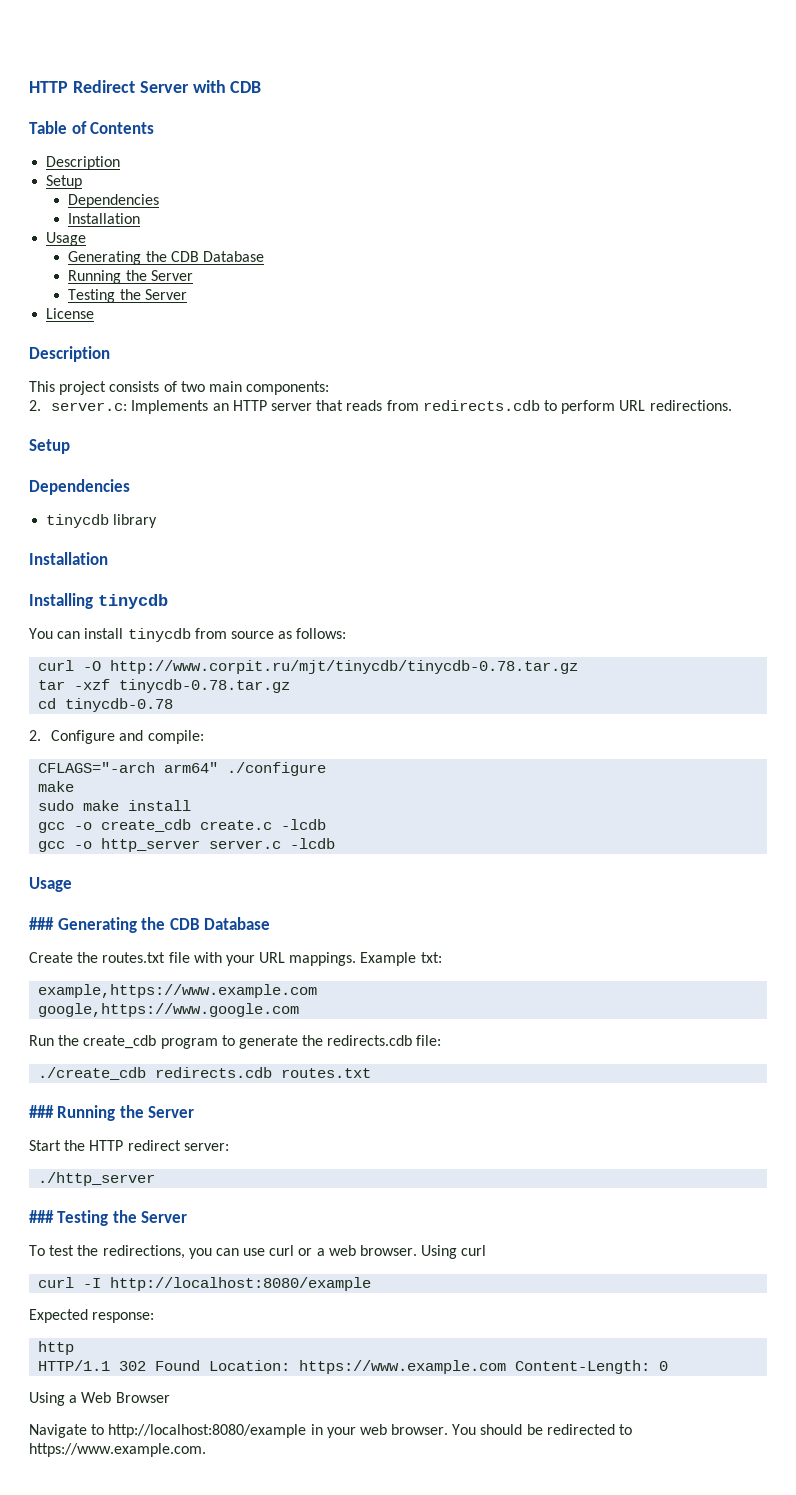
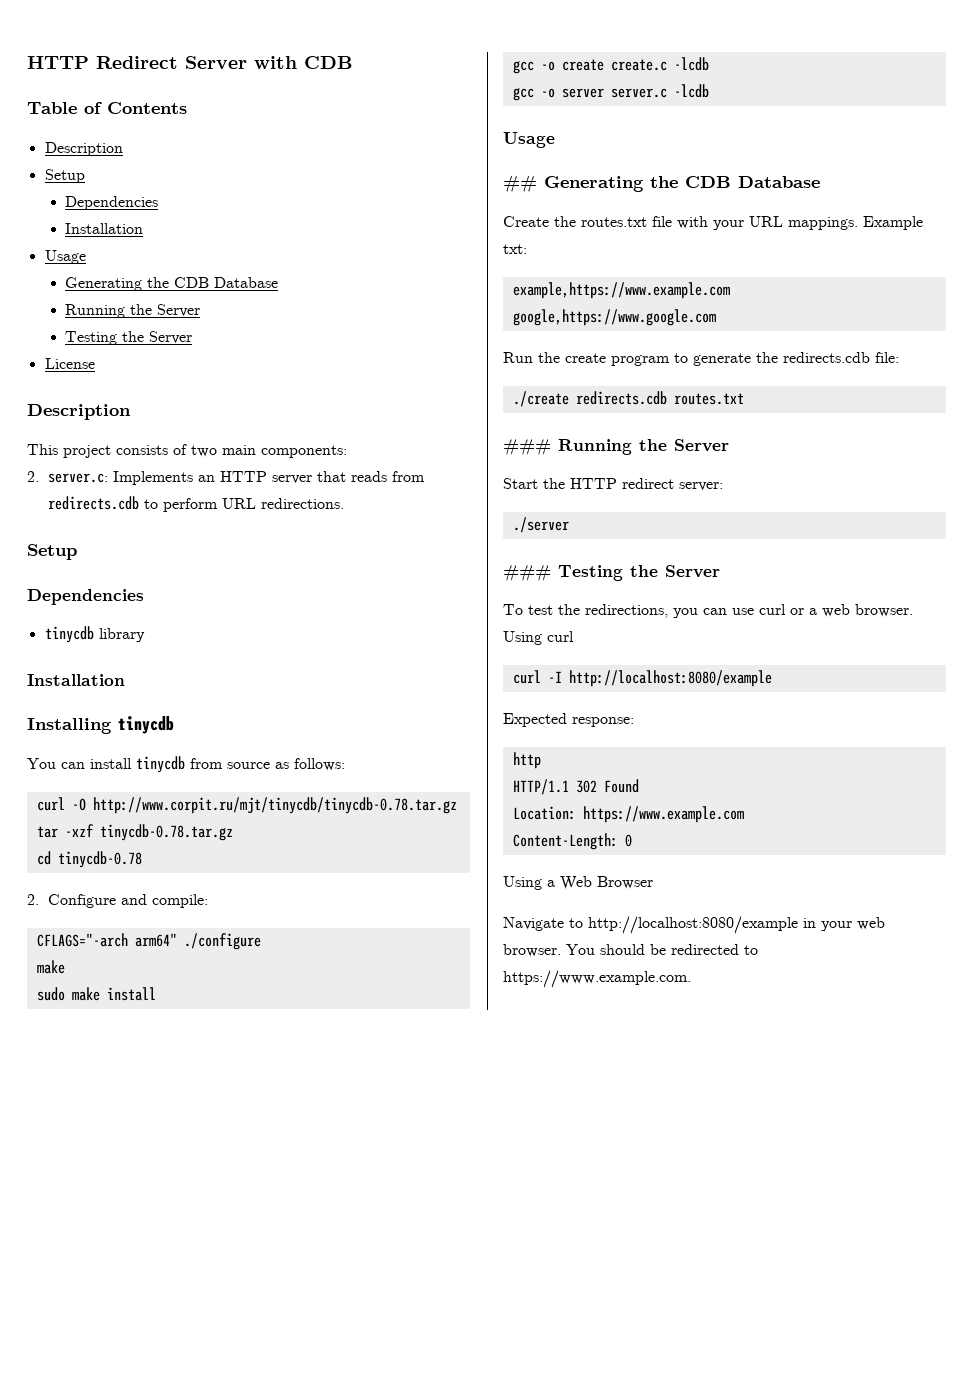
[101,819,192,832] create_cdb -> [561,59,604,71] create
[101,838,201,852] http_server -> [561,88,604,98] server
[29,917,54,930] ### -> [503,175,537,193] ##
[83,1035,157,1049] create_cdb -> [565,353,606,363] create
[38,1067,147,1080] ./create_cdb -> [512,391,569,407] ./create
[38,1172,156,1186] ./http_server -> [512,517,569,533] ./server
(201, 1365) none -> (639, 786) //
(507, 1367) none -> (744, 814) //

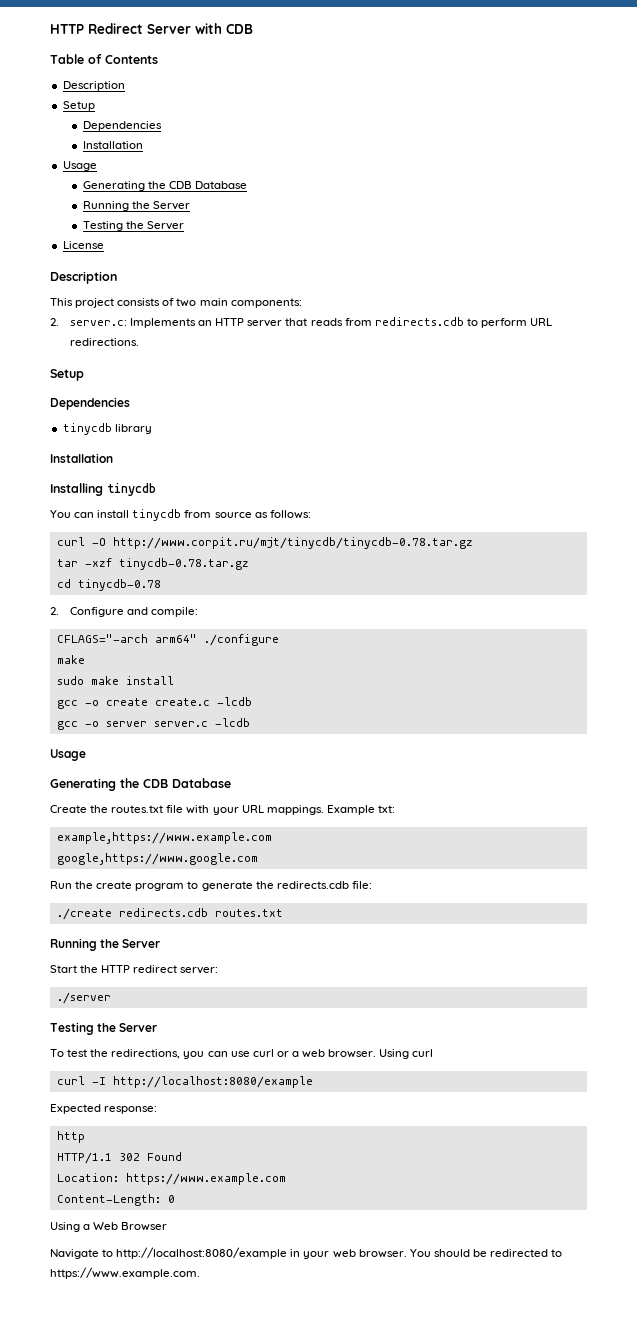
[503,175,537,193] ## -> (86, 755) none
[503,439,551,456] ### -> (283, 913) none
[503,565,551,582] ### -> (111, 998) none

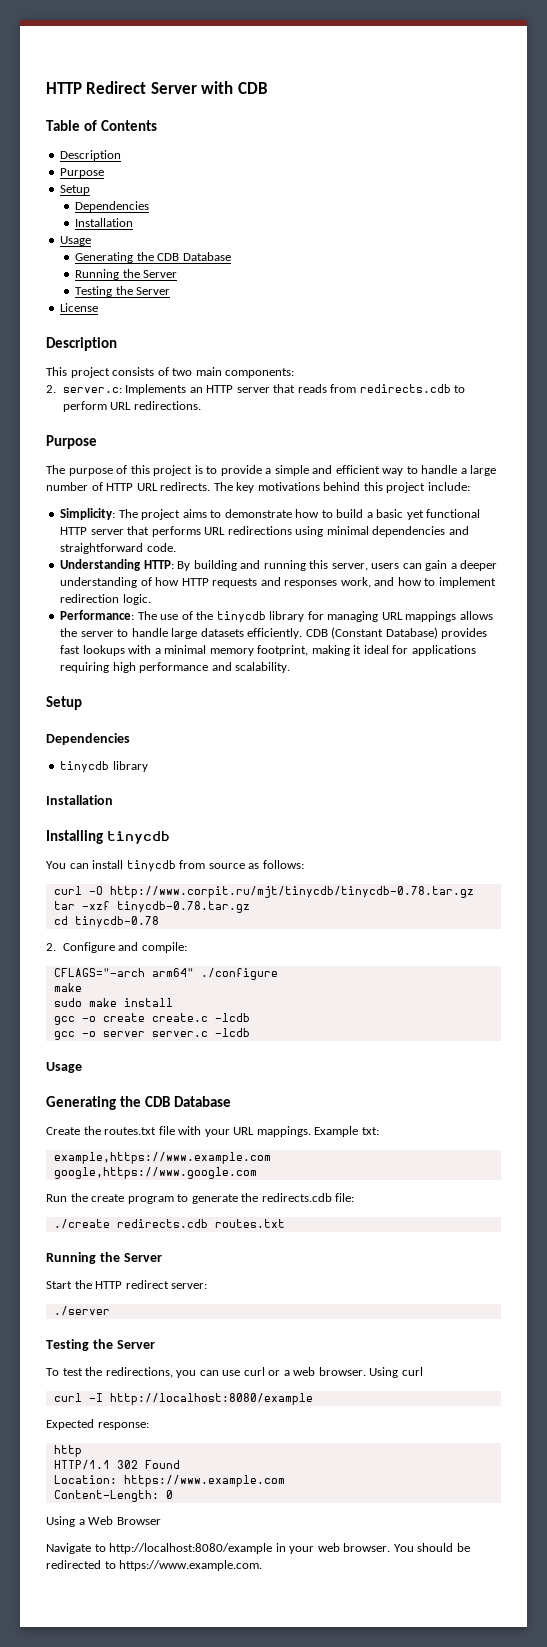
(125, 86) none -> [60,168,105,178] // Purpose
(139, 342) none -> [46,435,97,449] [46,465,497,476] [46,482,470,493] [60,508,481,520] [60,526,469,537] [60,543,176,554] [60,559,498,571] [60,577,496,588] [60,594,151,605] [60,610,493,623] [60,627,488,639] [60,645,476,656] [60,662,291,673] // Purpose // The purpose of this project is to provide a simple and efficient way to handle a large number of HTTP URL redirects. The key motivations behind this project include: // Simplicity: The project aims to demonstrate how to build a basic yet functional HTTP server that performs URL redirections using minimal dependencies and straightforward code. // Understanding HTTP: By building and running this server, users can gain a deeper understanding of how HTTP requests and responses work, and how to implement redirection logic. // Performance: The use of the tinycdb library for managing URL mappings allows the server to handle large datasets efficiently. CDB (Constant Database) provides fast lookups with a minimal memory footprint, making it ideal for applications requiring high performance and scalability.

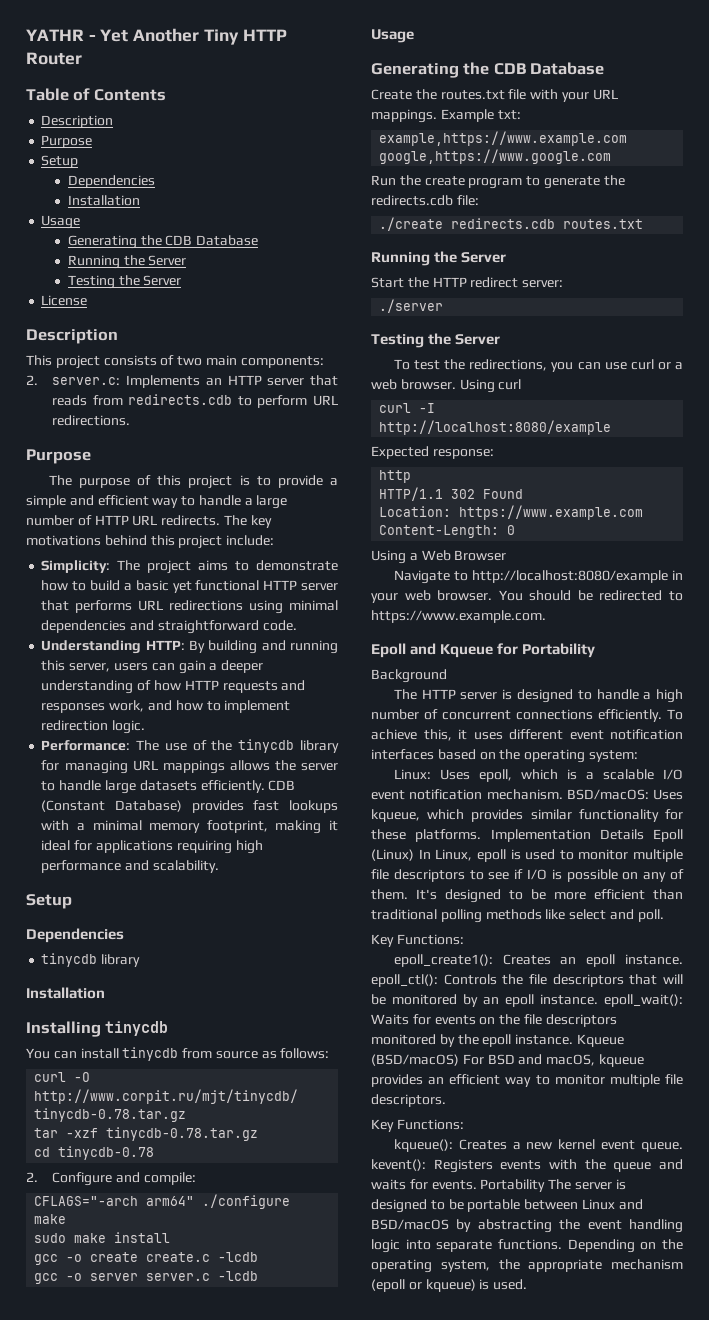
[46,81,268,94] HTTP Redirect Server with CDB -> [26,28,287,45] [26,52,82,65] YATHR - Yet Another Tiny HTTP Router
(263, 1565) none -> [371,643,596,658] [371,669,447,683] [393,689,683,703] [371,709,683,722] [371,729,683,741] [371,749,638,763] [393,769,683,782] [371,789,683,800] [371,809,683,822] [371,829,683,842] [371,849,683,862] [371,869,684,882] [371,889,683,903] [371,909,664,923] [371,934,464,947] [393,954,683,967] [371,974,683,987] [371,994,683,1007] [371,1014,617,1027] [371,1034,624,1047] [371,1054,644,1067] [371,1074,683,1087] [371,1094,446,1107] [371,1119,464,1132] [393,1139,683,1152] [371,1159,683,1173] [371,1179,626,1192] [371,1199,643,1213] [371,1219,683,1233] [371,1239,683,1253] [371,1259,683,1273] [371,1279,528,1292] // Epoll and Kqueue for Portability // Background // The HTTP server is designed to handle a high number of concurrent connections efficiently. To achieve this, it uses different event notification interfaces based on the operating system: // Linux: Uses epoll, which is a scalable I/O event notification mechanism. BSD/macOS: Uses kqueue, which provides similar functionality for these platforms. Implementation Details Epoll (Linux) In Linux, epoll is used to monitor multiple file descriptors to see if I/O is possible on any of them. It's designed to be more efficient than traditional polling methods like select and poll. // Key Functions: // epoll_create1(): Creates an epoll instance. epoll_ctl(): Controls the file descriptors that will be monitored by an epoll instance. epoll_wait(): Waits for events on the file descriptors monitored by the epoll instance. Kqueue (BSD/macOS) For BSD and macOS, kqueue provides an efficient way to monitor multiple file descriptors. // Key Functions: // kqueue(): Creates a new kernel event queue. kevent(): Registers events with the queue and waits for events. Portability The server is designed to be portable between Linux and BSD/macOS by abstracting the event handling logic into separate functions. Depending on the operating system, the appropriate mechanism (epoll or kqueue) is used.

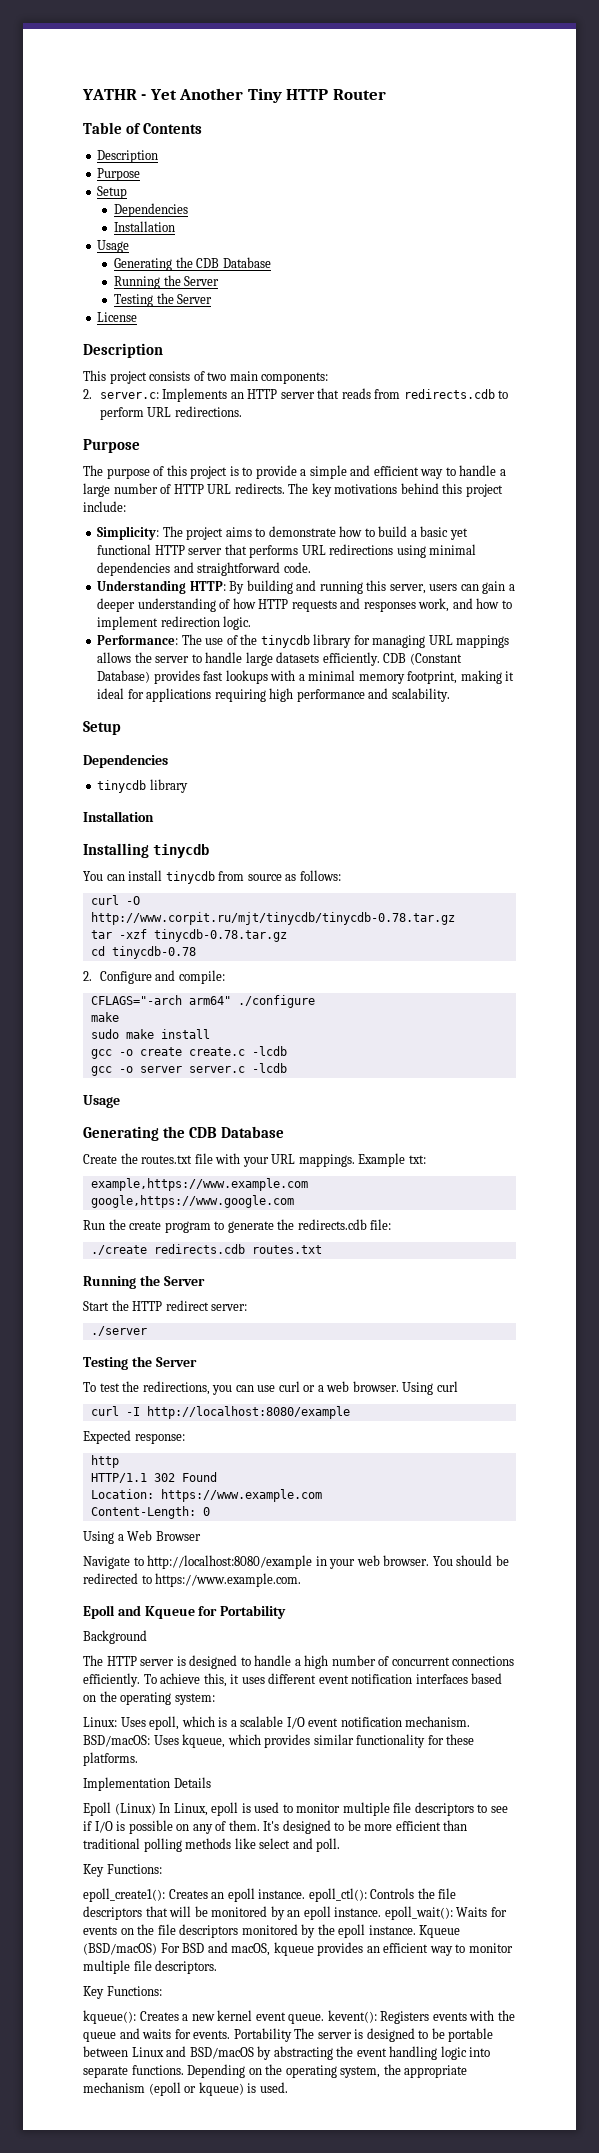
(482, 835) none -> (138, 1759) //
(644, 834) none -> (211, 1782) //

